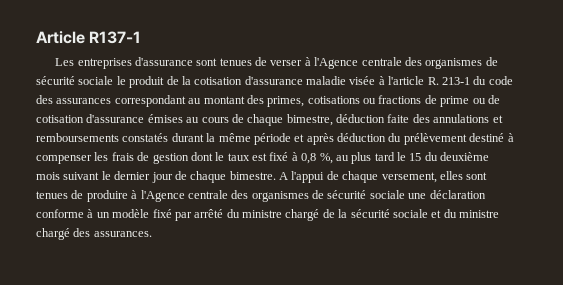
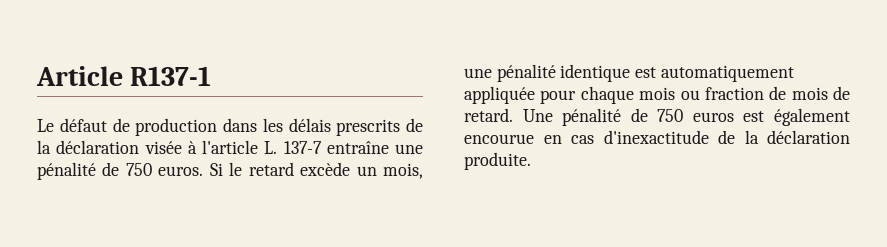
[55,57,498,69] [36,76,513,88] [36,95,500,107] [36,114,503,126] [36,133,514,145] [36,152,490,164] [36,171,488,183] [36,190,486,202] [36,209,499,221] [36,228,152,240] Les entreprises d'assurance sont tenues de verser à l'Agence centrale des organismes de sécurité sociale le produit de la cotisation d'assurance maladie visée à l'article R. 213-1 du code des assurances correspondant au montant des primes, cotisations ou fractions de prime ou de cotisation d'assurance émises au cours de chaque bimestre, déduction faite des annulations et remboursements constatés durant la même période et après déduction du prélèvement destiné à compenser les frais de gestion dont le taux est fixé à 0,8 %, au plus tard le 15 du deuxième mois suivant le dernier jour de chaque bimestre. A l'appui de chaque versement, elles sont tenues de produire à l'Agence centrale des organismes de sécurité sociale une déclaration conforme à un modèle fixé par arrêté du ministre chargé de la sécurité sociale et du ministre chargé des assurances. -> [37,118,423,136] [37,140,423,154] [37,162,423,180] [464,64,794,82] [464,86,850,104] [464,108,850,126] [464,130,850,144] [464,152,531,170] Le défaut de production dans les délais prescrits de la déclaration visée à l'article L. 137-7 entraîne une pénalité de 750 euros. Si le retard excède un mois, une pénalité identique est automatiquement appliquée pour chaque mois ou fraction de mois de retard. Une pénalité de 750 euros est également encourue en cas d'inexactitude de la déclaration produite.

